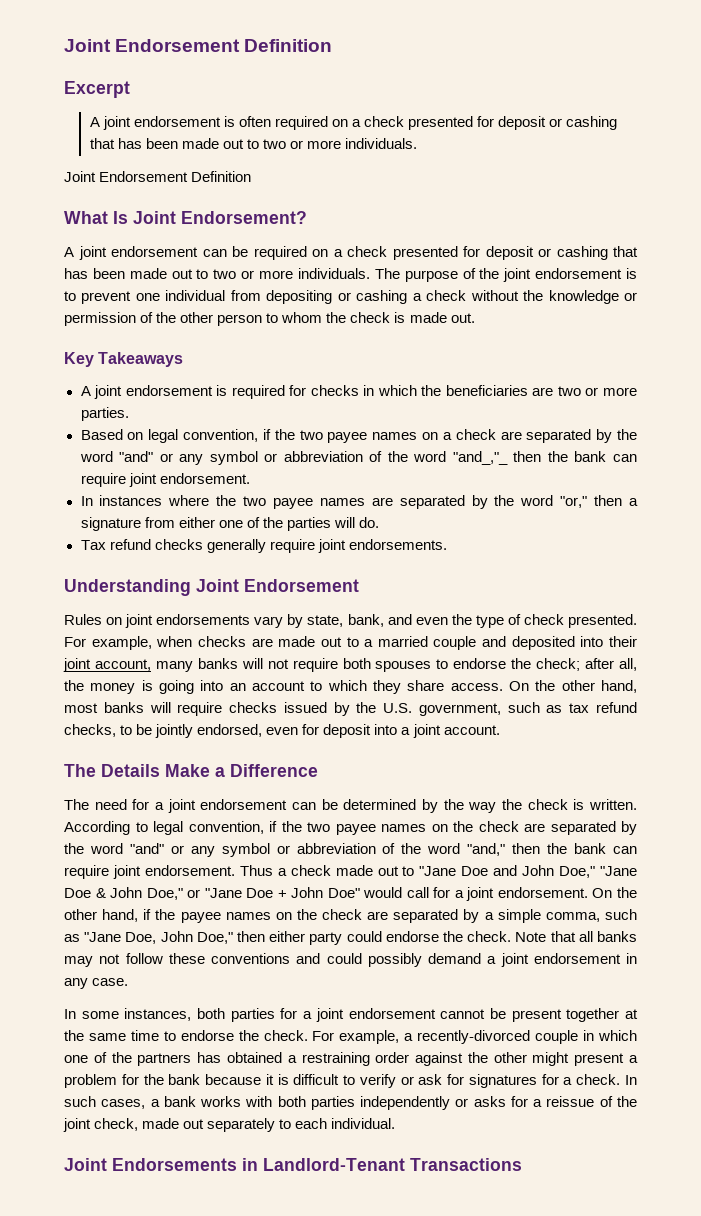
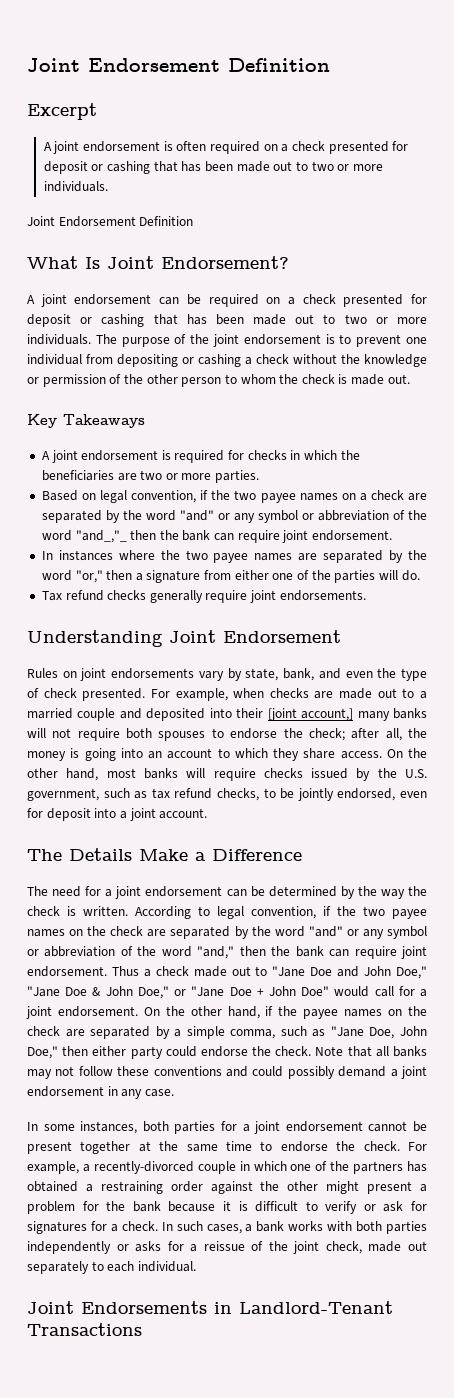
[63,658,151,672] joint account, -> [267,708,354,721] [joint account,]

